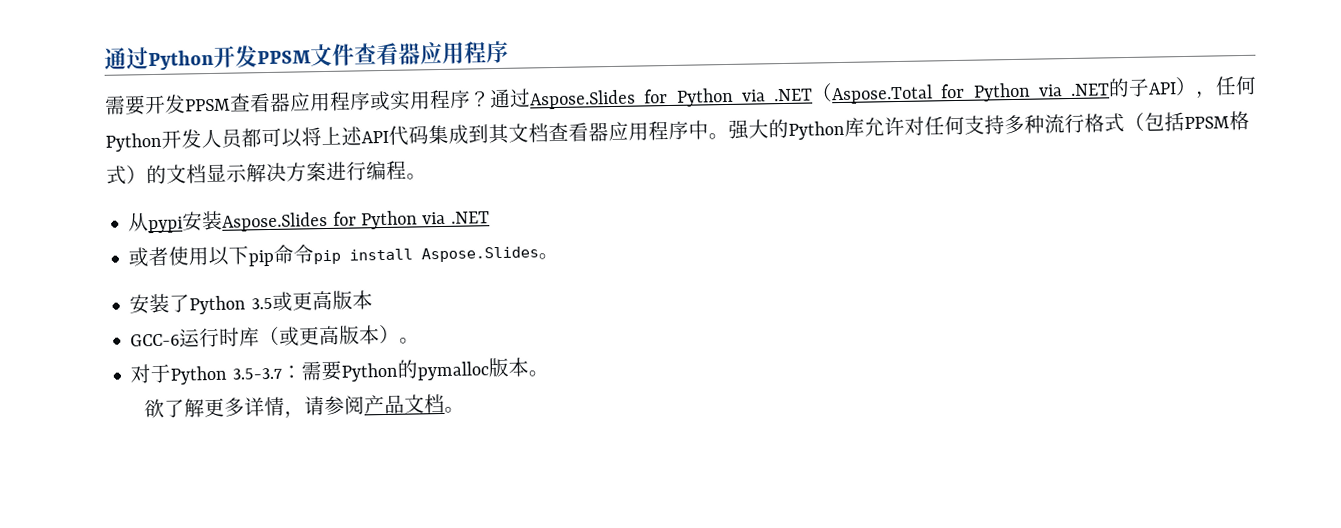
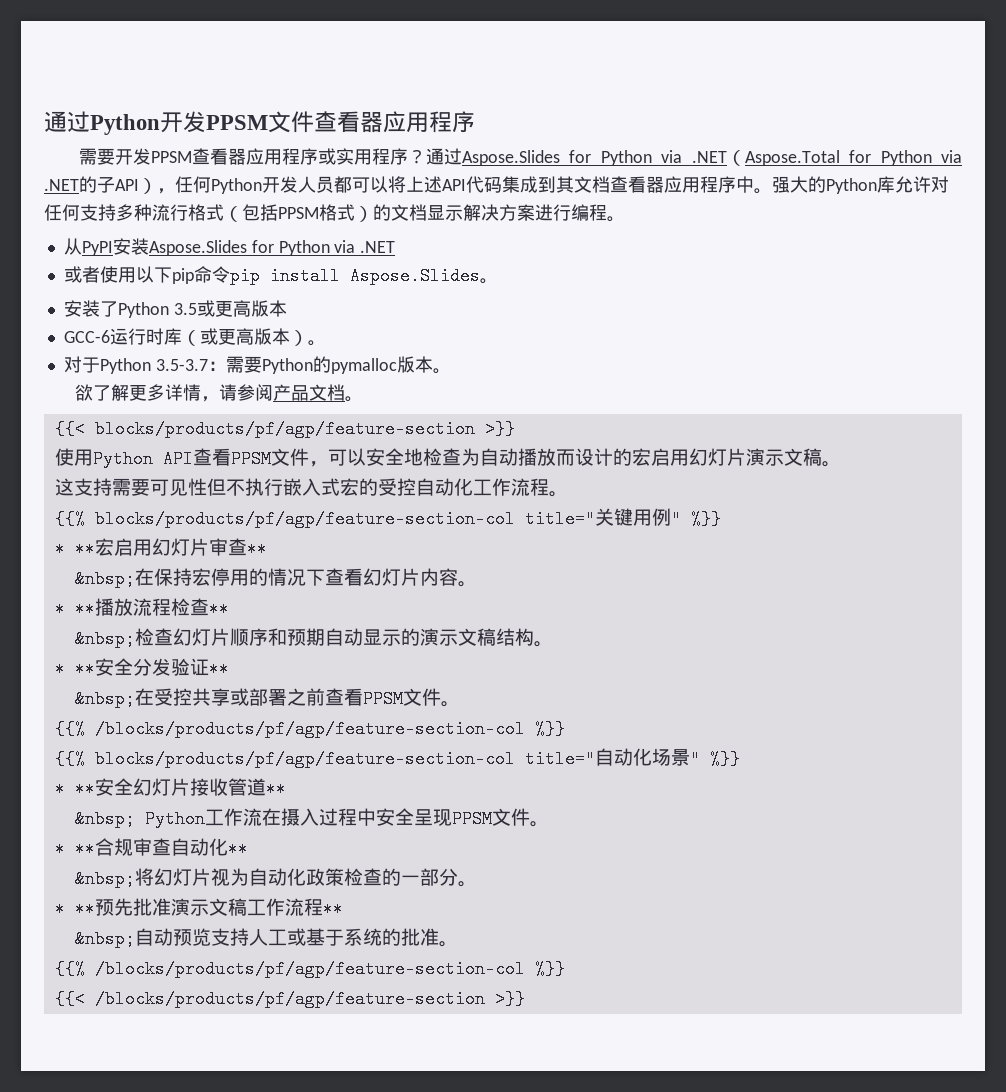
[148,216,184,234] pypi -> [81,241,113,256] PyPI
(466, 409) none -> [54,420,515,438] [54,448,841,468] [54,478,568,497] [54,508,721,528] [54,538,267,558] [74,568,477,588] [54,598,229,618] [74,628,553,648] [54,658,229,678] [74,688,460,708] [54,720,565,738] [54,748,740,768] [54,778,286,798] [74,808,549,828] [54,838,248,858] [74,868,477,888] [54,898,343,918] [74,928,458,948] [54,960,565,978] [54,990,525,1008] // {{< blocks/products/pf/agp/feature-section >}} // 使用Python API查看PPSM文件，可以安全地检查为自动播放而设计的宏启用幻灯片演示文稿。 // 这支持需要可见性但不执行嵌入式宏的受控自动化工作流程。 // {{% blocks/products/pf/agp/feature-section-col title="关键用例" %}} // * **宏启用幻灯片审查** // &nbsp;在保持宏停用的情况下查看幻灯片内容。 // * **播放流程检查** // &nbsp;检查幻灯片顺序和预期自动显示的演示文稿结构。 // * **安全分发验证** // &nbsp;在受控共享或部署之前查看PPSM文件。 // {{% /blocks/products/pf/agp/feature-section-col %}} // {{% blocks/products/pf/agp/feature-section-col title="自动化场景" %}} // * **安全幻灯片接收管道** // &nbsp; Python工作流在摄入过程中安全呈现PPSM文件。 // * **合规审查自动化** // &nbsp;将幻灯片视为自动化政策检查的一部分。 // * **预先批准演示文稿工作流程** // &nbsp;自动预览支持人工或基于系统的批准。 // {{% /blocks/products/pf/agp/feature-section-col %}} // {{< /blocks/products/pf/agp/feature-section >}}

